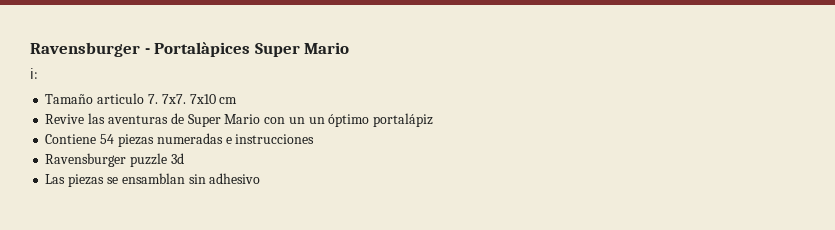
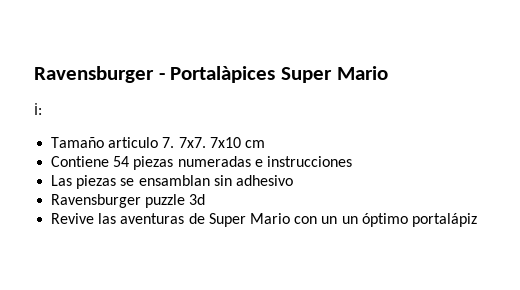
(238, 100) none -> [51,156,352,170] [51,175,293,189] [51,194,206,208] // Contiene 54 piezas numeradas e instrucciones // Las piezas se ensamblan sin adhesivo // Ravensburger puzzle 3d
[45,133,315,147] [45,153,184,167] [45,173,261,187] // Contiene 54 piezas numeradas e instrucciones // Ravensburger puzzle 3d // Las piezas se ensamblan sin adhesivo -> (477, 220) none

